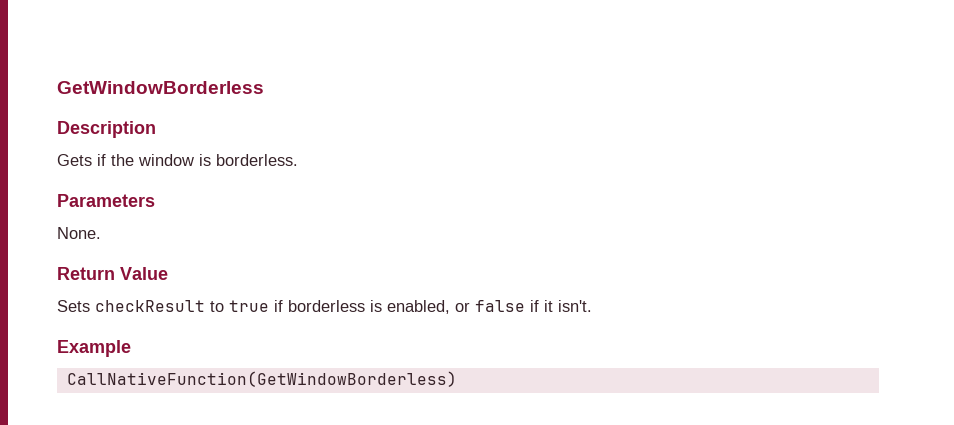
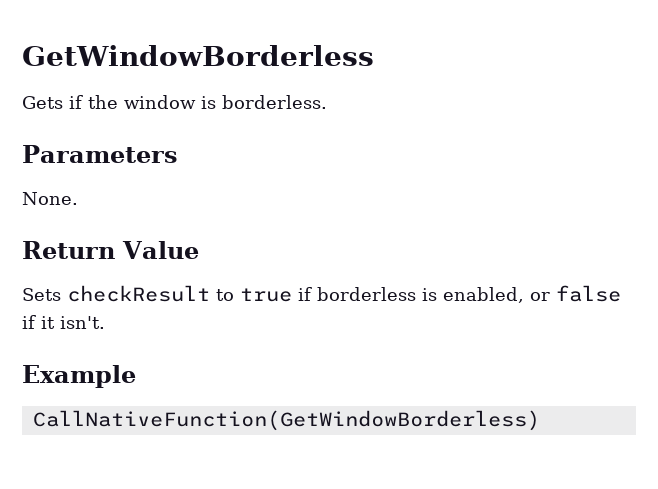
[57,121,156,138] // Description -> (374, 55) none

